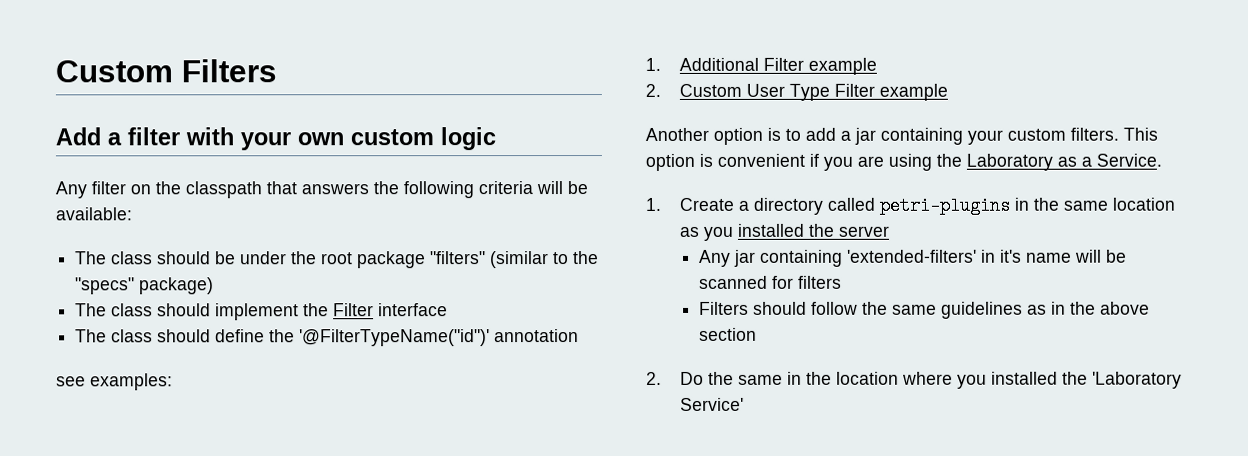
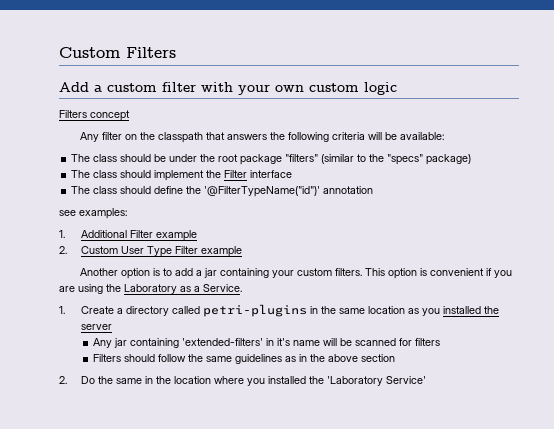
(122, 139) none -> [107,83,157,92] custom
(496, 139) none -> [59,110,130,121] // Filters concept

